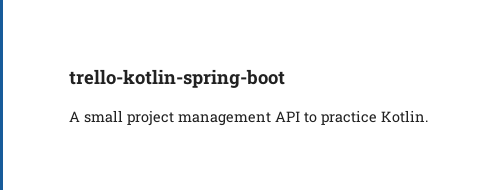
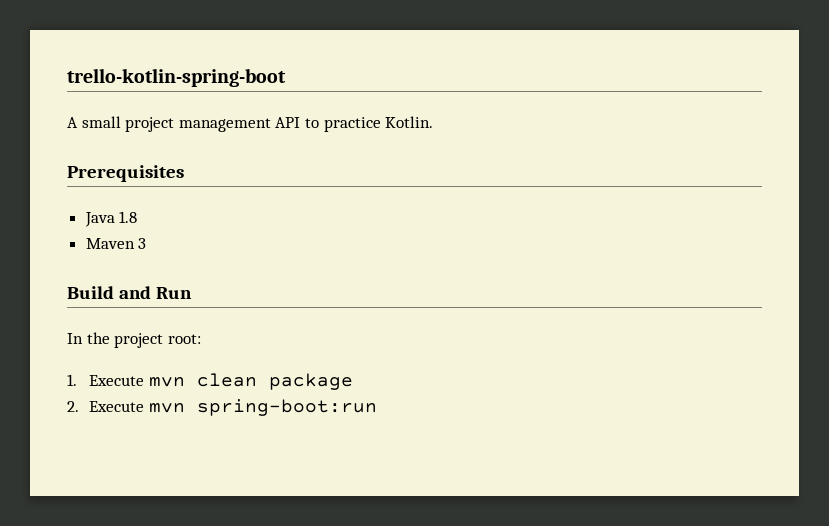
(428, 116) none -> [67,165,184,182] [84,211,138,227] [85,238,147,249] [67,286,192,299] [67,332,201,348] [67,373,353,390] [67,399,377,416] // Prerequisites // Java 1.8 // Maven 3 // Build and Run // In the project root: // 1. Execute mvn clean package // 2. Execute mvn spring-boot:run

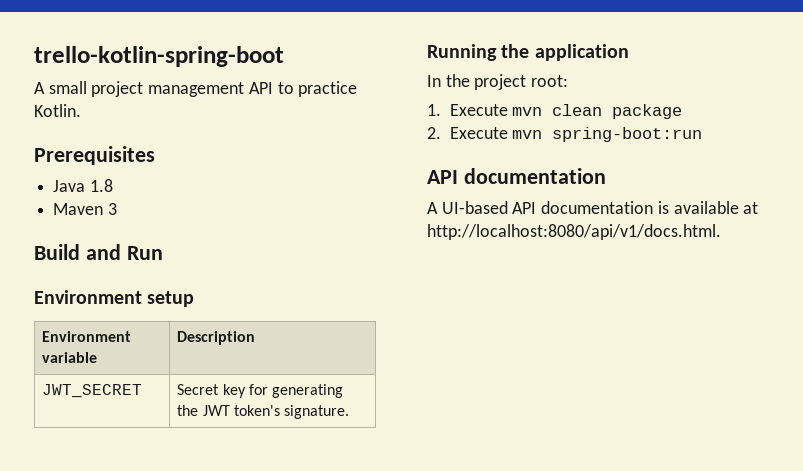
(192, 293) none -> [34,290,195,307] [42,331,132,342] [42,352,98,363] [177,331,256,345] [42,384,143,398] [177,384,344,398] [177,405,350,419] [427,44,629,61] // Environment setup // Environment variable | Description // JWT_SECRET | Secret key for generating the JWT token's signature. // Running the application
(377, 407) none -> [427,168,606,184] [427,201,759,214] [427,224,721,240] // API documentation // A UI-based API documentation is available at http://localhost:8080/api/v1/docs.html.

